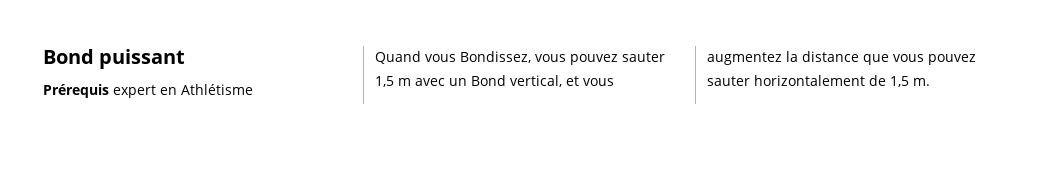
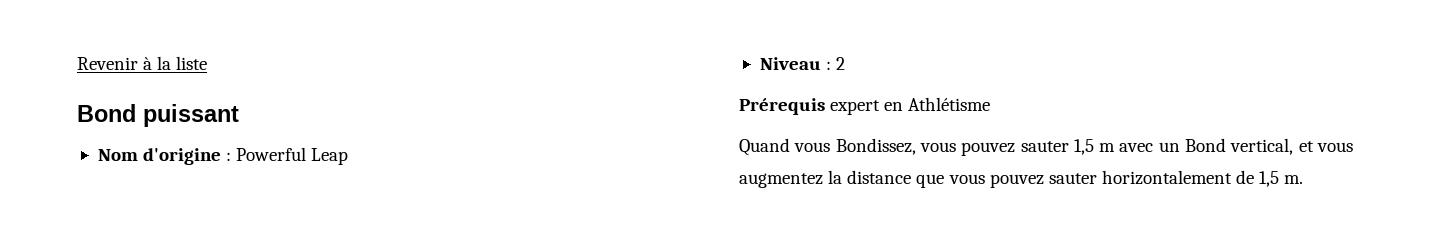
[43,49,186,69] Bond puissant -> [77,56,208,70] [77,104,239,127] [97,147,349,165] [759,57,846,70] Revenir à la liste // Bond puissant // Nom d'origine : Powerful Leap // Niveau : 2

